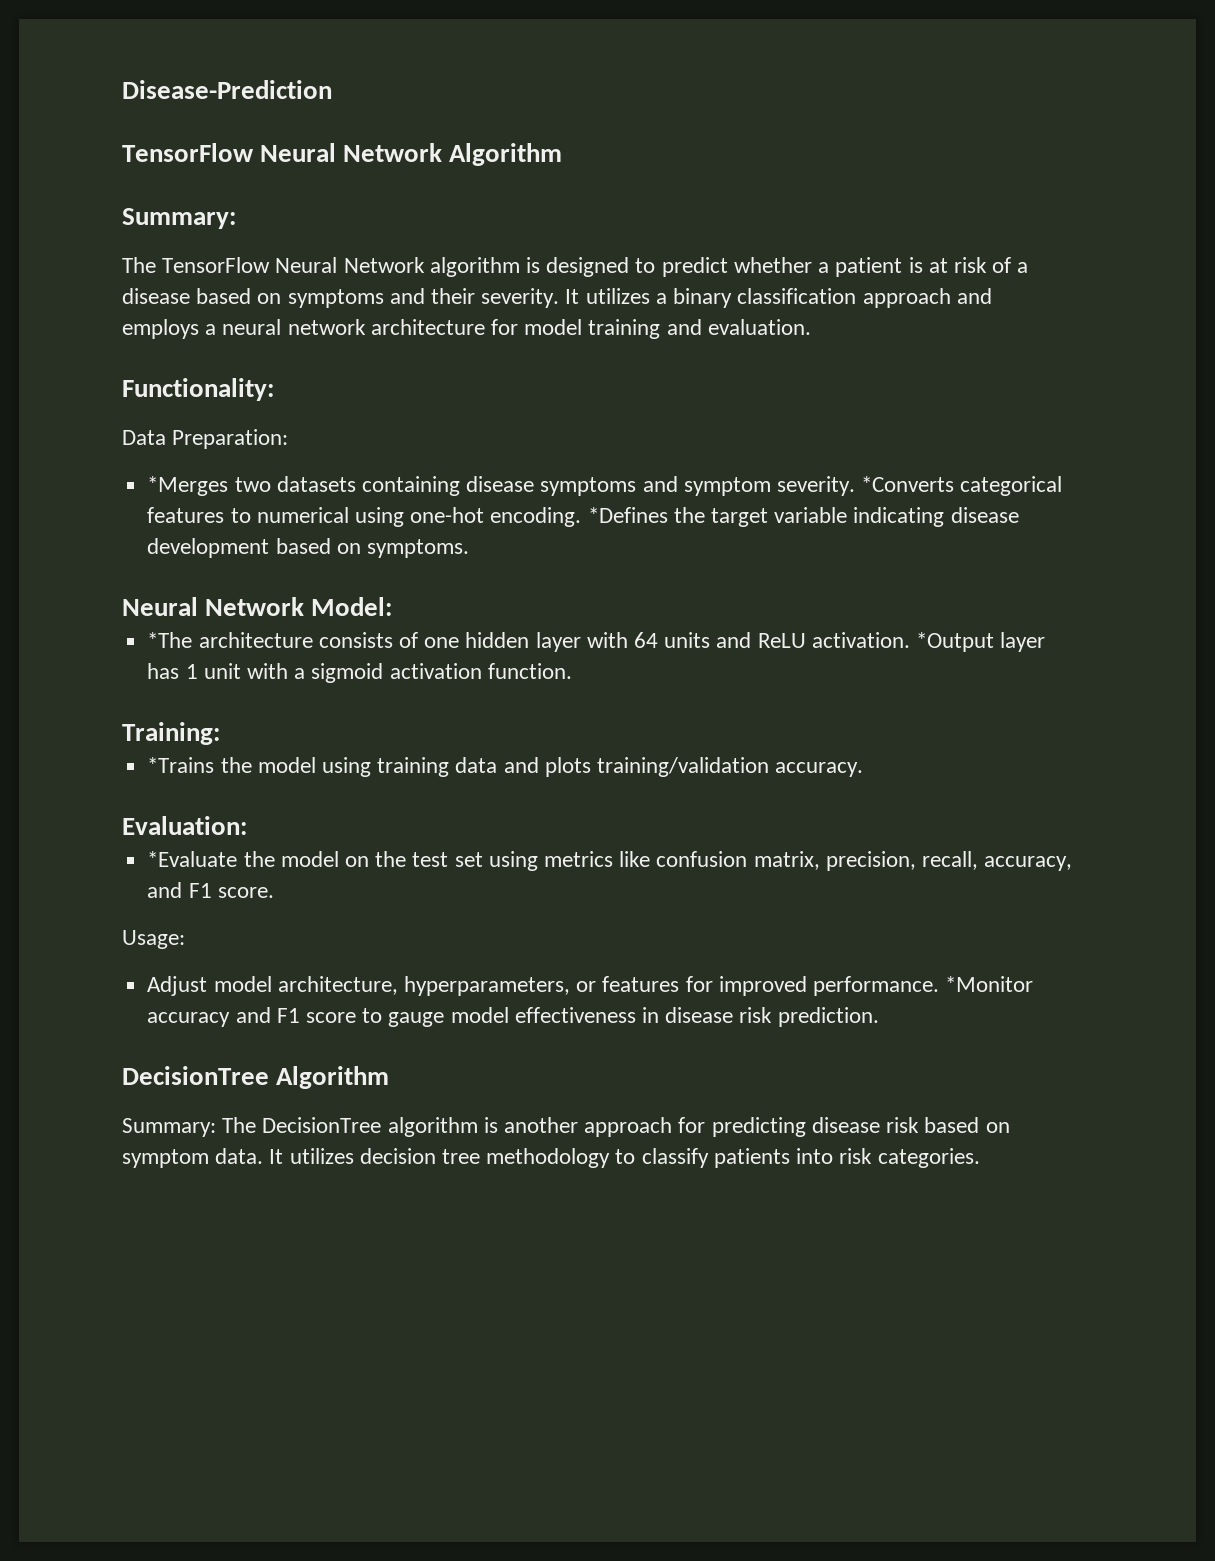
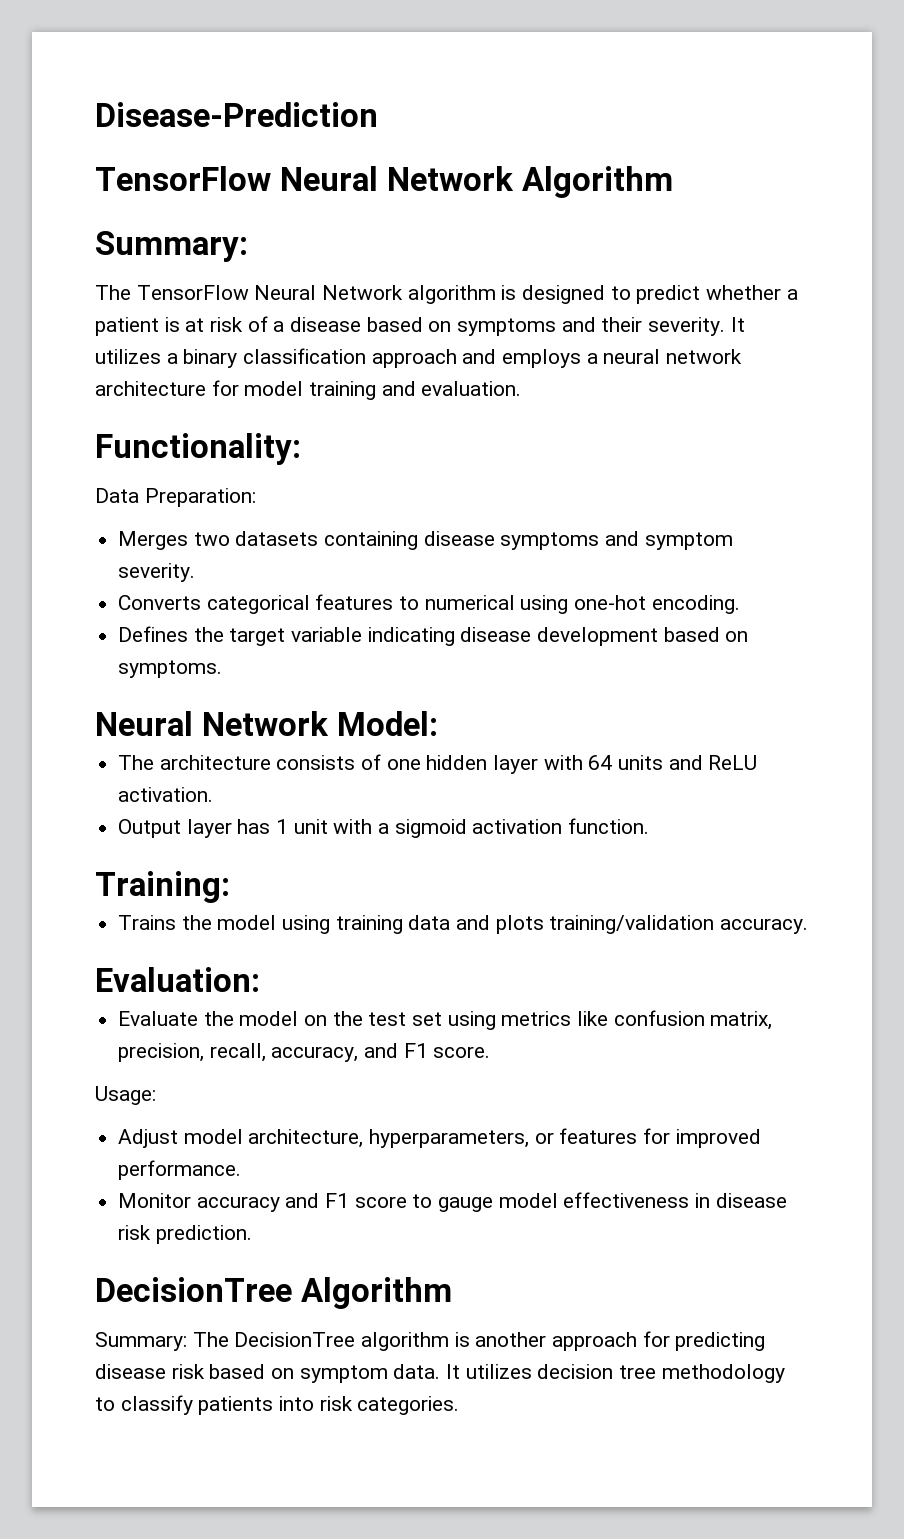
[147,476,229,496] *Merges -> [118,531,189,550] Merges
[861,476,955,492] *Converts -> [118,595,202,610] // Converts
[587,507,668,523] *Defines -> [118,626,189,642] // Defines
[147,632,193,648] *The -> [118,755,155,770] The
[916,632,995,652] *Output -> [118,819,182,838] // Output
[147,757,215,773] *Trains -> [118,915,177,930] Trains
[147,851,238,867] *Evaluate -> [118,1011,199,1026] Evaluate
[945,976,1034,992] *Monitor -> [118,1193,192,1208] // Monitor

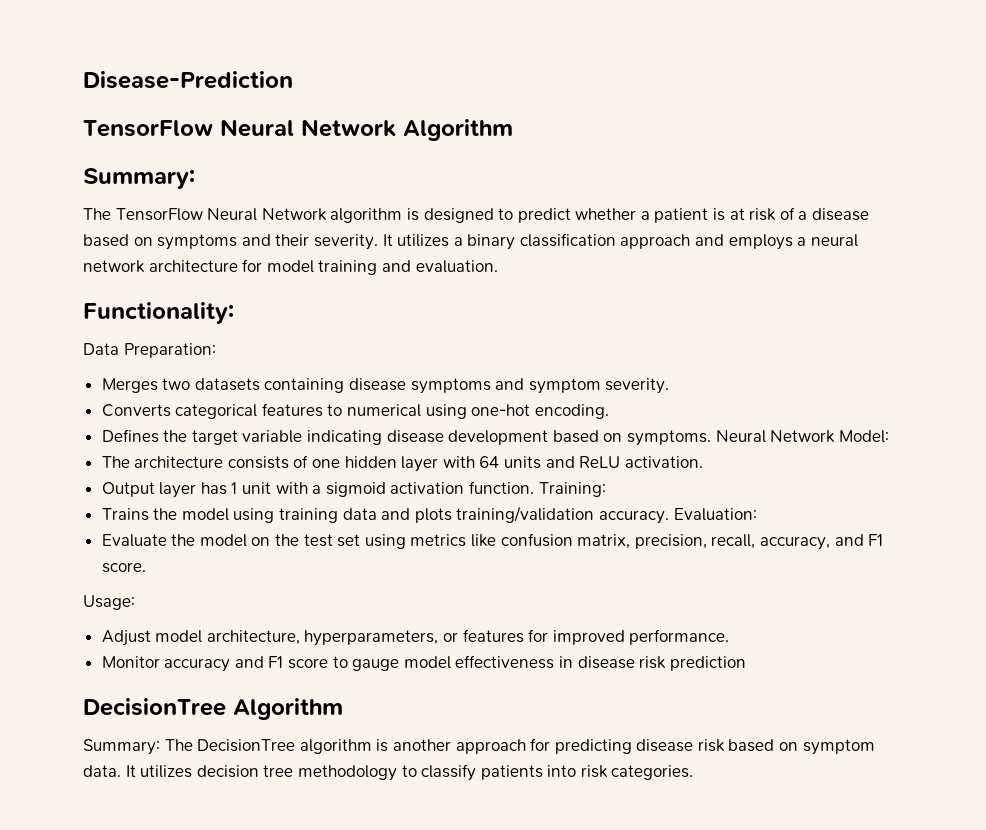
(223, 669) // -> (712, 438) none
(650, 826) // -> (535, 487) none
(809, 926) // -> (670, 517) none
[155,1225,252,1244] prediction. -> [669,656,746,671] prediction

